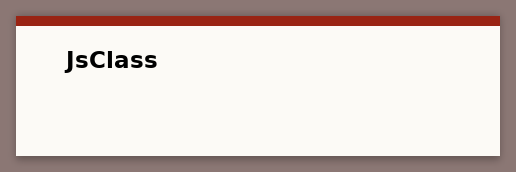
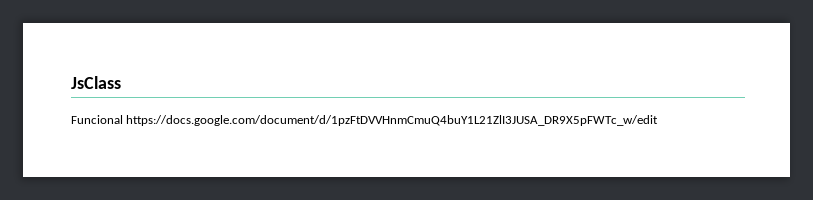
(158, 62) none -> [71,115,659,126] // Funcional https://docs.google.com/document/d/1pzFtDVVHnmCmuQ4buY1L21ZlI3JUSA_DR9X5pFWTc_w/edit

